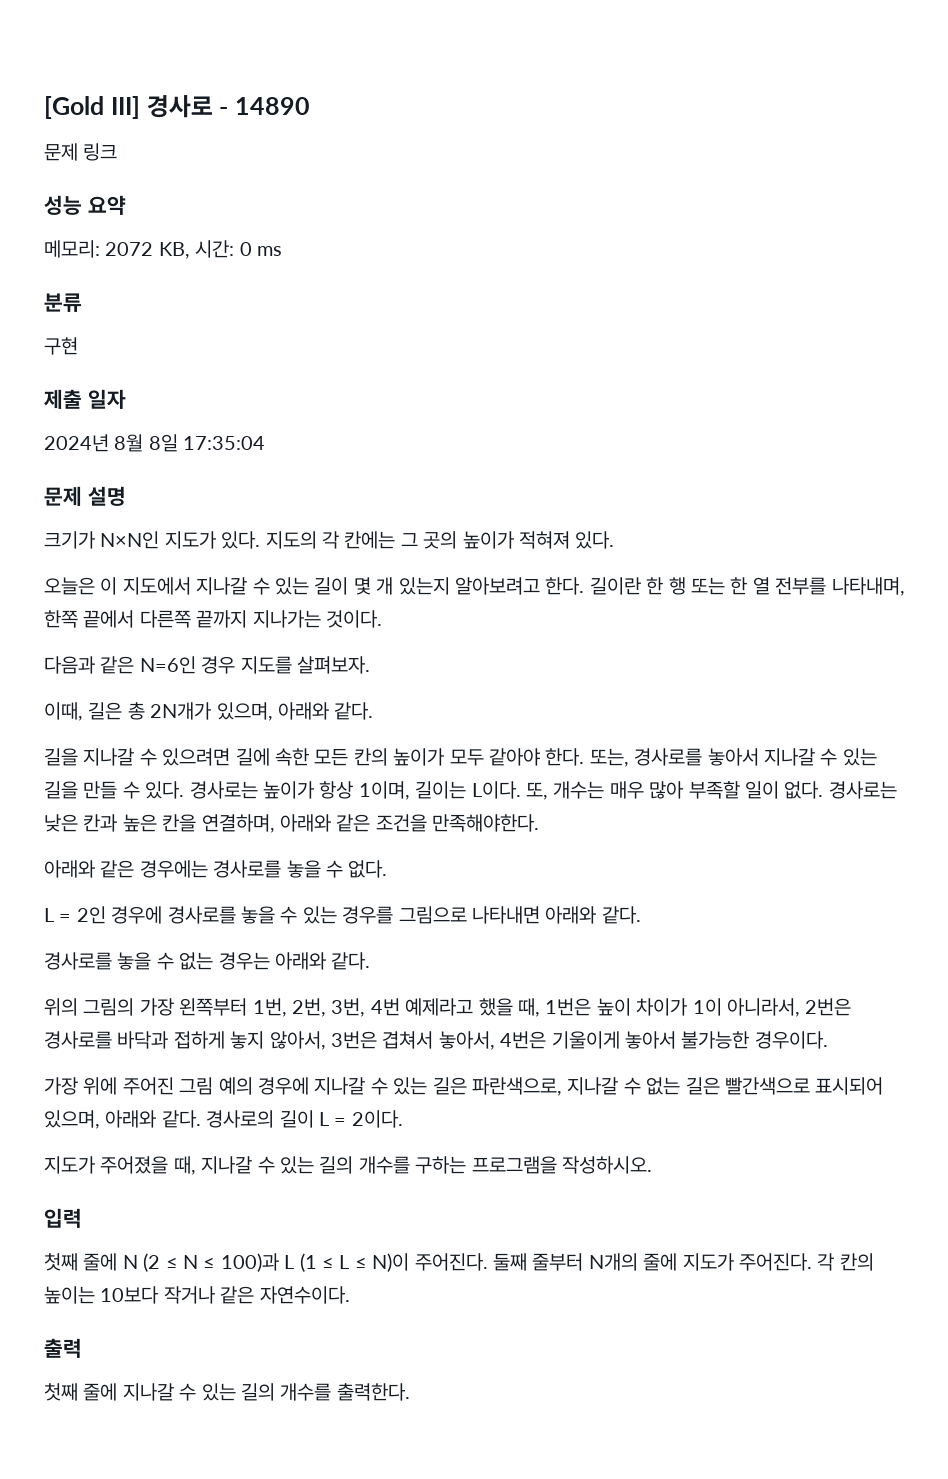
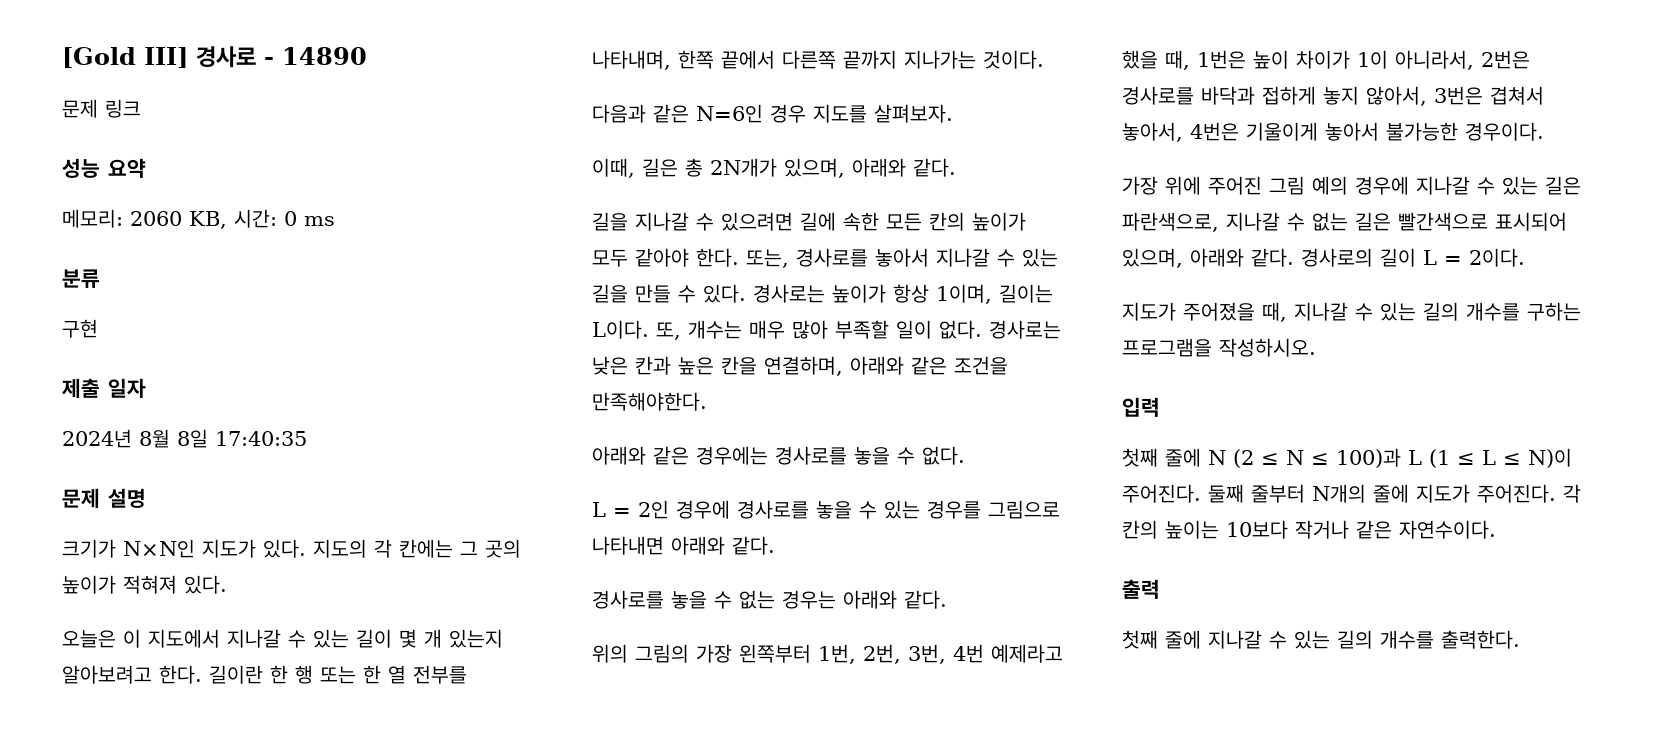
[105,242,154,256] 2072 -> [130,211,182,226] 2060
[183,436,266,450] 17:35:04 -> [215,431,307,446] 17:40:35

